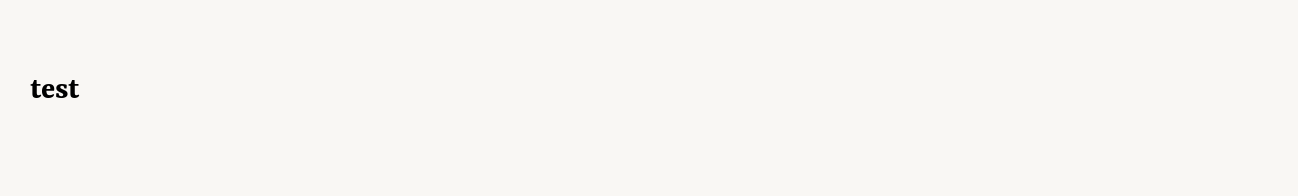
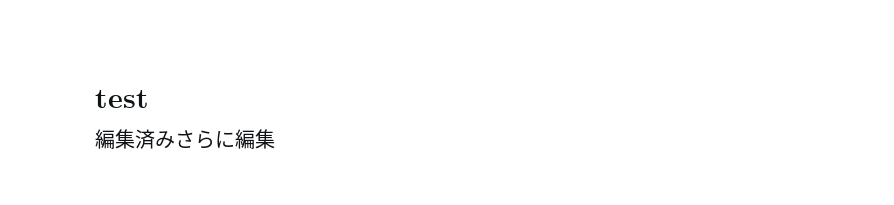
(80, 89) none -> [95,129,275,149] // 編集済みさらに編集

